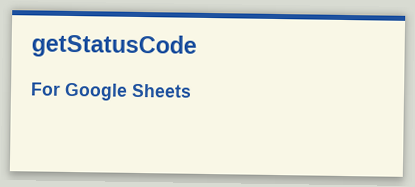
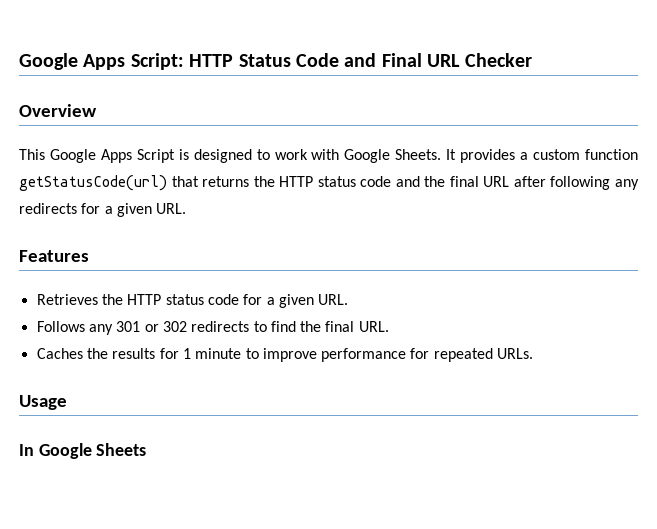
[31,33,197,59] [30,82,61,96] getStatusCode // For -> [19,53,532,70] [19,104,97,117] [19,149,638,163] [19,175,640,191] [19,203,187,217] [19,250,89,262] [36,294,349,308] [36,321,389,335] [36,348,534,362] [19,395,67,410] [19,444,34,456] Google Apps Script: HTTP Status Code and Final URL Checker // Overview // This Google Apps Script is designed to work with Google Sheets. It provides a custom function getStatusCode(url) that returns the HTTP status code and the final URL after following any redirects for a given URL. // Features // Retrieves the HTTP status code for a given URL. // Follows any 301 or 302 redirects to find the final URL. // Caches the results for 1 minute to improve performance for repeated URLs. // Usage // In

